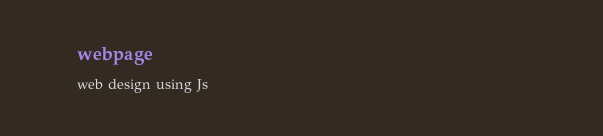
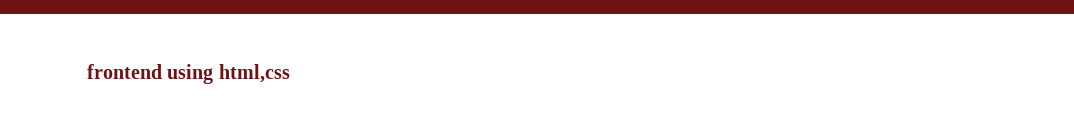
[77,47,153,65] [77,79,208,93] webpage // web design using Js -> [87,64,290,84] frontend using html,css

